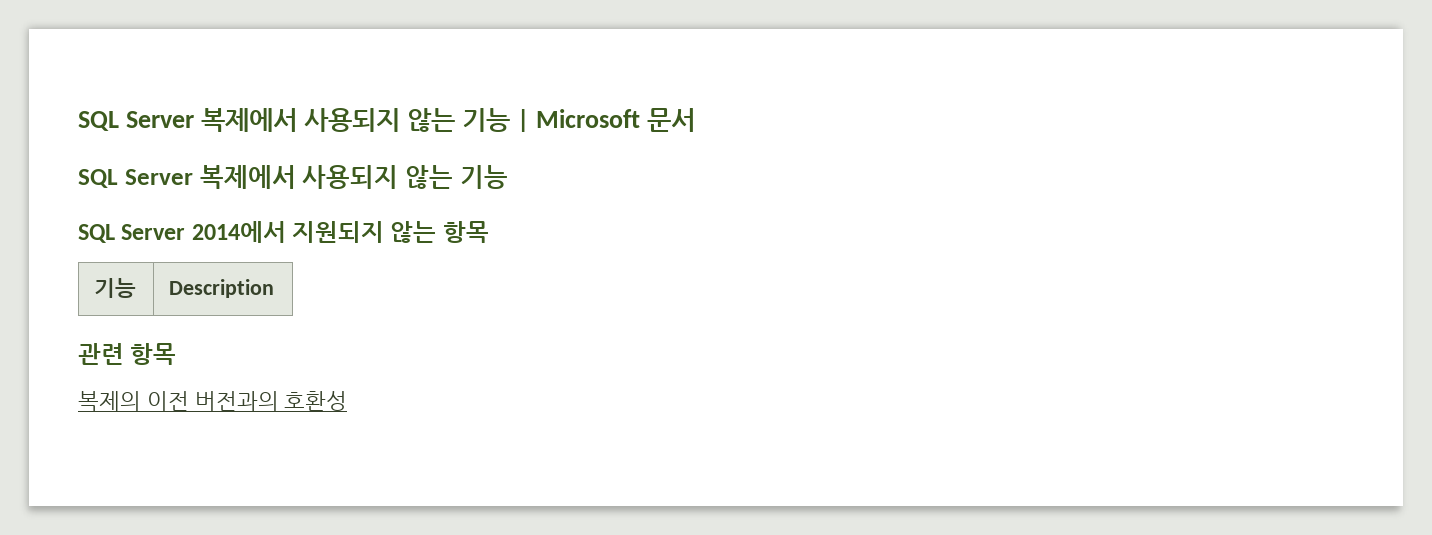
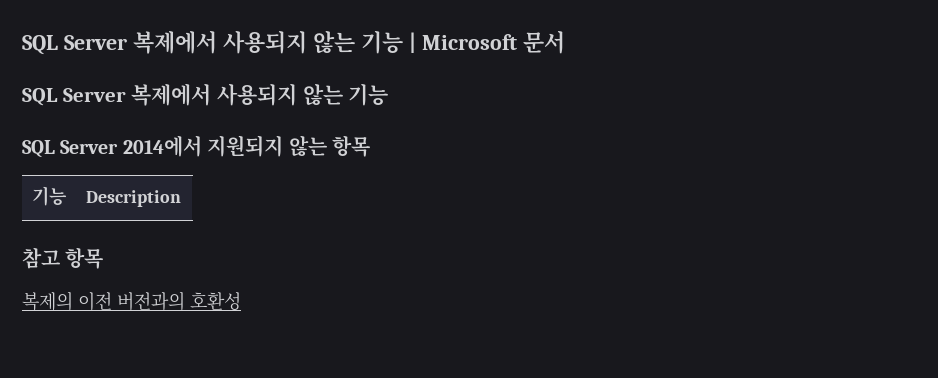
[78,343,124,365] 관련 -> [22,247,60,269] 참고

